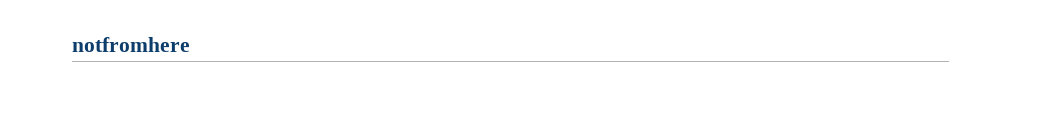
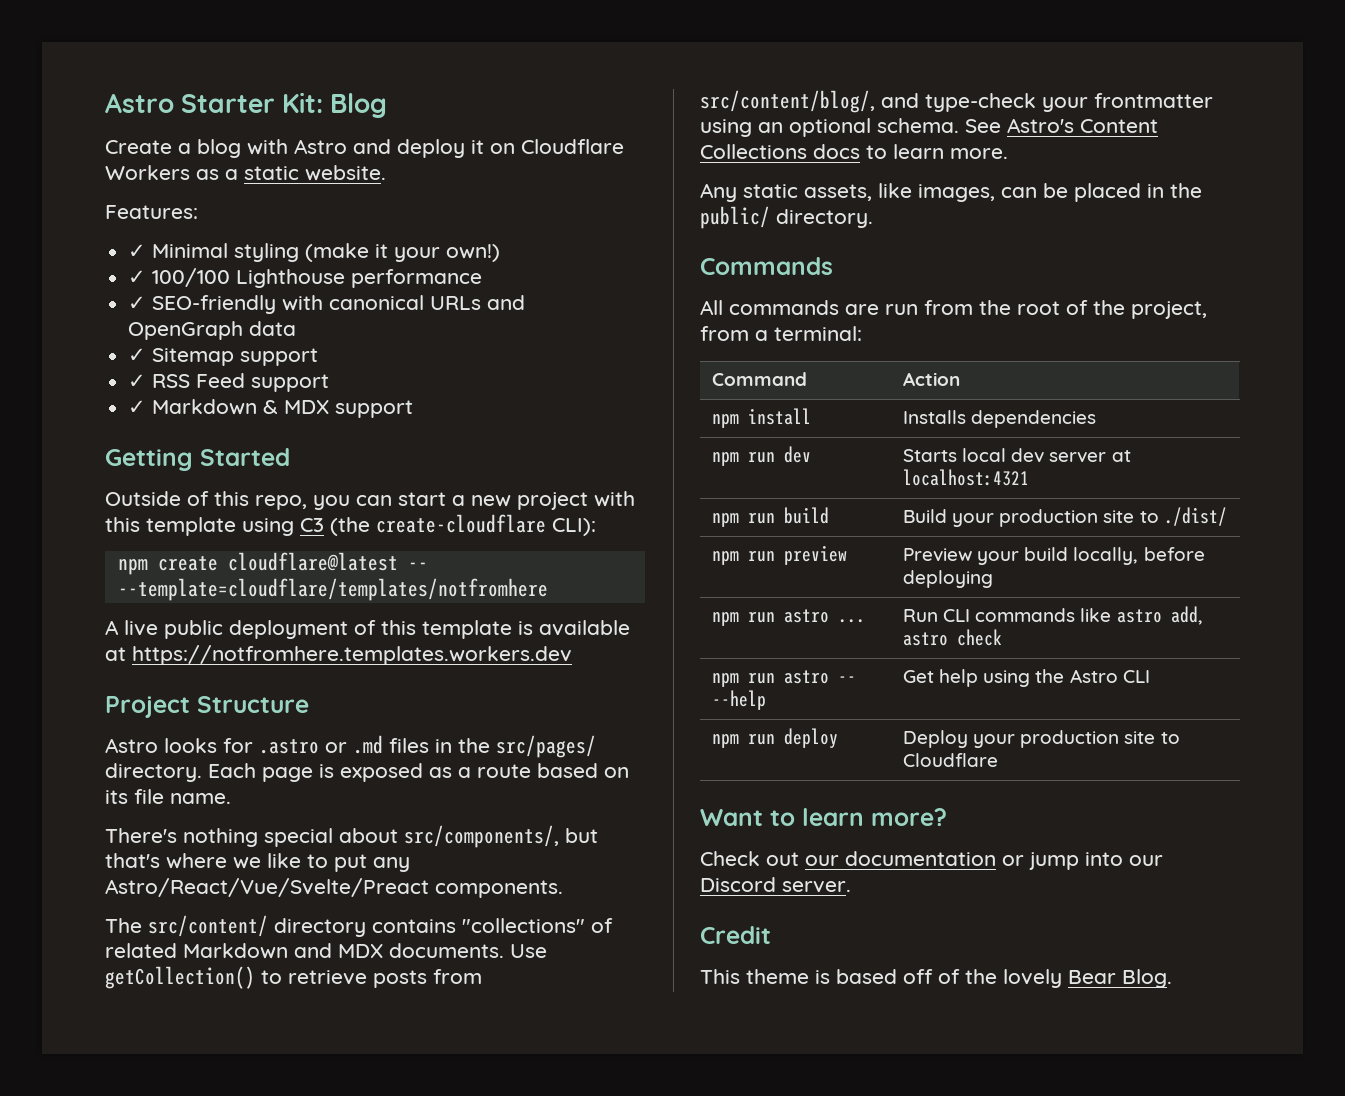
[72,37,190,52] notfromhere -> [105,92,388,118] [105,139,624,158] [105,165,386,181] [105,205,198,219] [128,243,501,262] [128,268,483,288] [128,295,526,314] [128,321,297,340] [128,348,319,366] [128,373,330,392] [128,399,414,418] [105,448,290,471] [105,491,635,510] [105,514,596,536] [117,552,428,575] [117,578,548,601] [105,620,630,639] [105,645,572,665] [105,696,309,718] [105,735,596,758] [105,763,629,782] [105,789,231,804] [105,825,598,848] [105,853,410,872] [105,878,563,898] [105,915,613,937] [105,943,547,959] [105,966,482,989] [700,90,1213,113] [700,118,1158,137] [700,144,1008,159] [700,183,1202,202] [700,206,873,229] [700,257,833,275] [700,300,1207,319] [700,326,862,341] [712,372,808,386] [903,372,961,386] [712,408,812,428] [903,410,1097,428] [712,446,812,466] [903,448,1131,463] [903,469,1030,486] [712,507,830,527] [903,507,1227,527] [712,545,848,565] [903,547,1205,565] [903,570,994,588] [712,609,866,626] [903,606,1203,625] [903,629,1003,646] [712,670,857,687] [712,690,767,710] [903,669,1150,687] [712,728,839,748] [903,730,1180,748] [903,753,999,767] [700,808,947,826] [700,851,1163,870] [700,877,851,893] [700,926,771,944] [700,969,1172,988] Astro Starter Kit: Blog // Create a blog with Astro and deploy it on Cloudflare Workers as a static website. // Features: // ✓ Minimal styling (make it your own!) // ✓ 100/100 Lighthouse performance // ✓ SEO-friendly with canonical URLs and OpenGraph data // ✓ Sitemap support // ✓ RSS Feed support // ✓ Markdown & MDX support // Getting Started // Outside of this repo, you can start a new project with this template using C3 (the create-cloudflare CLI): // npm create cloudflare@latest -- --template=cloudflare/templates/notfromhere // A live public deployment of this template is available at https://notfromhere.templates.workers.dev // Project Structure // Astro looks for .astro or .md files in the src/pages/ directory. Each page is exposed as a route based on its file name. // There's nothing special about src/components/, but that's where we like to put any Astro/React/Vue/Svelte/Preact components. // The src/content/ directory contains "collections" of related Markdown and MDX documents. Use getCollection() to retrieve posts from src/content/blog/, and type-check your frontmatter using an optional schema. See Astro's Content Collections docs to learn more. // Any static assets, like images, can be placed in the public/ directory. // Commands // All commands are run from the root of the project, from a terminal: // Command | Action // npm install | Installs dependencies // npm run dev | Starts local dev server at localhost:4321 // npm run build | Build your production site to ./dist/ // npm run preview | Preview your build locally, before deploying // npm run astro ... | Run CLI commands like astro add, astro check // npm run astro -- --help | Get help using the Astro CLI // npm run deploy | Deploy your production site to Cloudflare // Want to learn more? // Check out our documentation or jump into our Discord server. // Credit // This theme is based off of the lovely Bear Blog.

